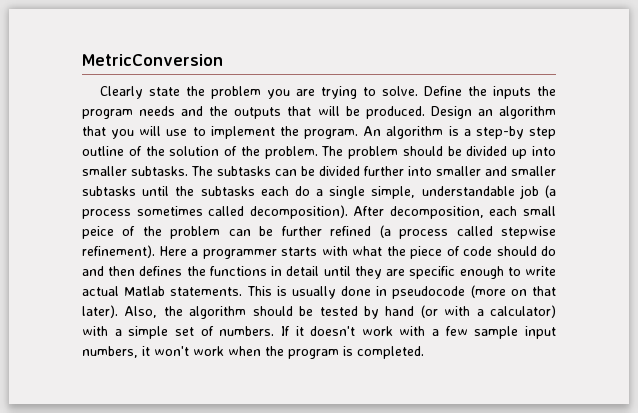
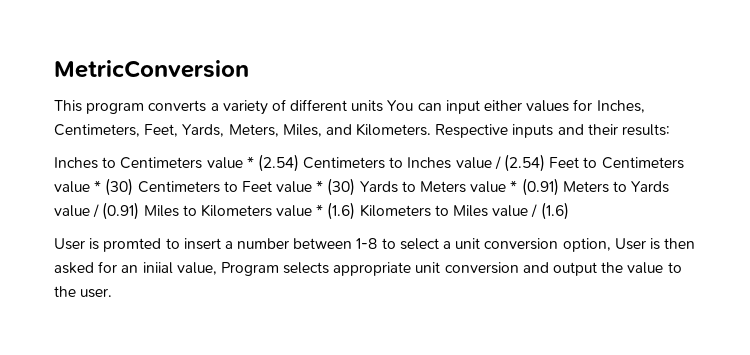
[100,86,556,99] [82,106,556,119] [82,126,556,139] [82,146,556,159] [82,166,556,176] [82,185,556,199] [82,205,556,219] [82,225,556,239] [82,245,556,259] [82,266,556,279] [82,285,556,299] [82,305,557,319] [82,326,557,339] [82,346,424,359] Clearly state the problem you are trying to solve. Define the inputs the program needs and the outputs that will be produced. Design an algorithm that you will use to implement the program. An algorithm is a step-by step outline of the solution of the problem. The problem should be divided up into smaller subtasks. The subtasks can be divided further into smaller and smaller subtasks until the subtasks each do a single simple, understandable job (a process sometimes called decomposition). After decomposition, each small peice of the problem can be further refined (a process called stepwise refinement). Here a programmer starts with what the piece of code should do and then defines the functions in detail until they are specific enough to write actual Matlab statements. This is usually done in pseudocode (more on that later). Also, the algorithm should be tested by hand (or with a calculator) with a simple set of numbers. If it doesn't work with a few sample input numbers, it won't work when the program is completed. -> [54,99,645,115] [54,123,671,138] [54,154,684,172] [54,178,670,196] [54,202,569,220] [54,238,696,252] [54,261,682,276] [54,286,113,298] This program converts a variety of different units You can input either values for Inches, Centimeters, Feet, Yards, Meters, Miles, and Kilometers. Respective inputs and their results: // Inches to Centimeters value * (2.54) Centimeters to Inches value / (2.54) Feet to Centimeters value * (30) Centimeters to Feet value * (30) Yards to Meters value * (0.91) Meters to Yards value / (0.91) Miles to Kilometers value * (1.6) Kilometers to Miles value / (1.6) // User is promted to insert a number between 1-8 to select a unit conversion option, User is then asked for an iniial value, Program selects appropriate unit conversion and output the value to the user.

